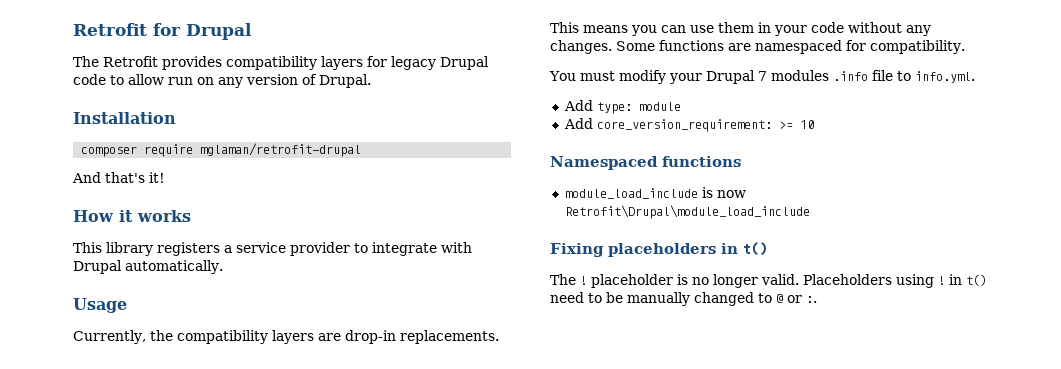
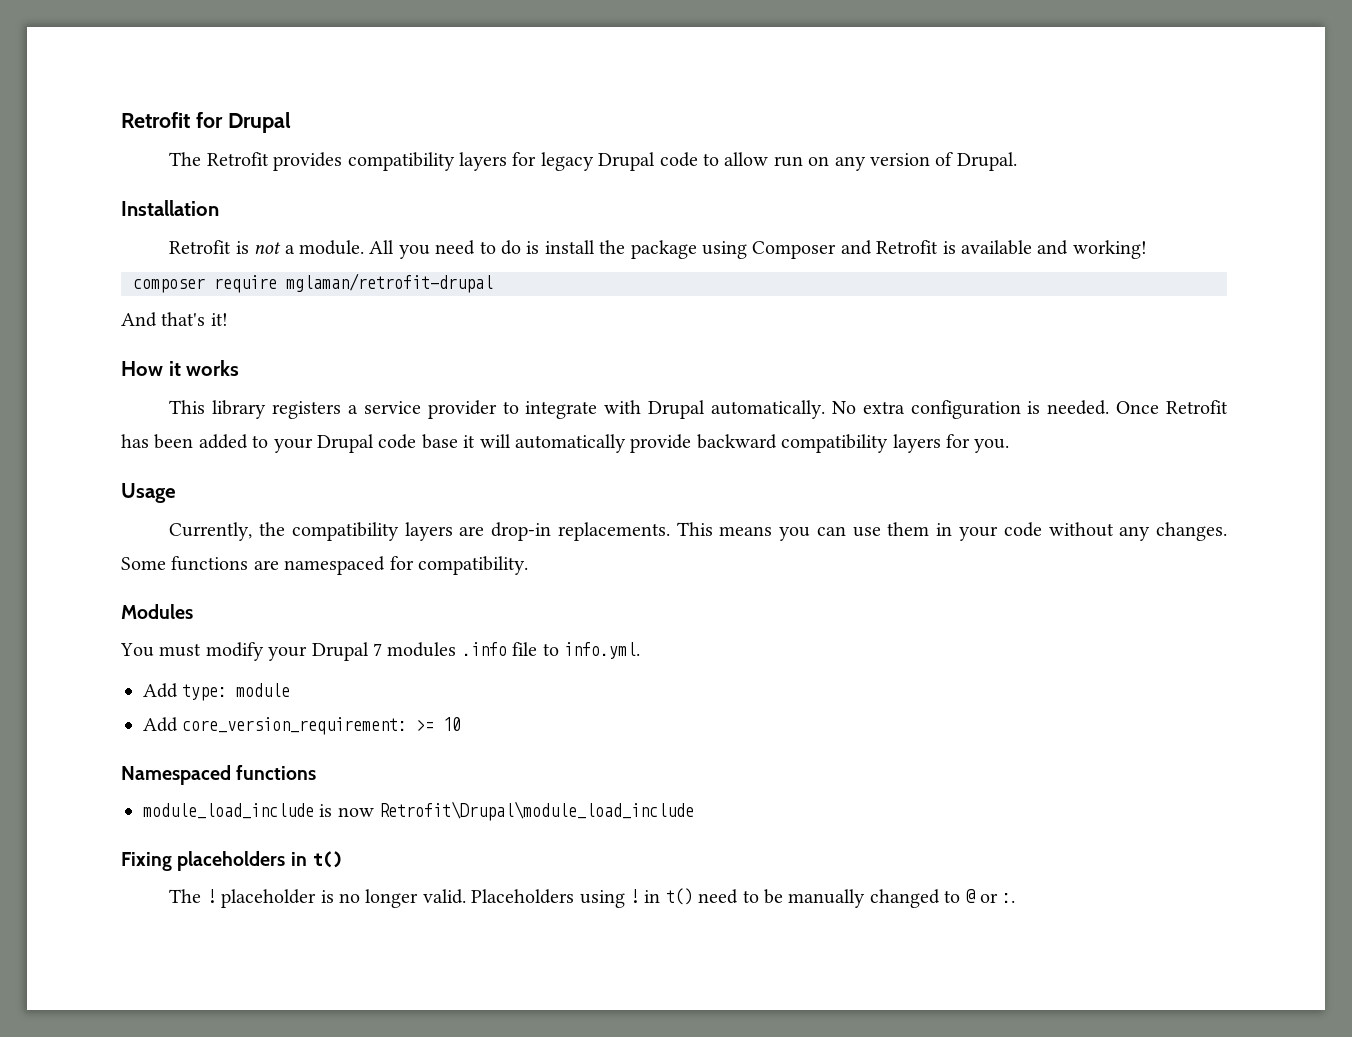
(176, 118) none -> [169,240,1147,259] // Retrofit is not a module. All you need to do is install the package using Composer and Retrofit is available and working!
(223, 267) none -> [831,400,1228,419] [121,434,1010,453] No extra configuration is needed. Once Retrofit has been added to your Drupal code base it will automatically provide backward compatibility layers for you.
(965, 47) none -> [121,604,193,619] // Modules

